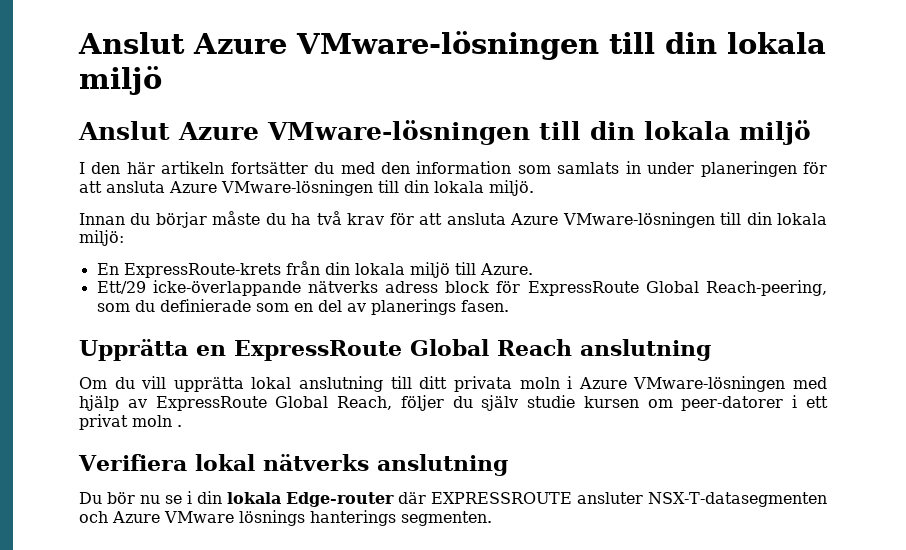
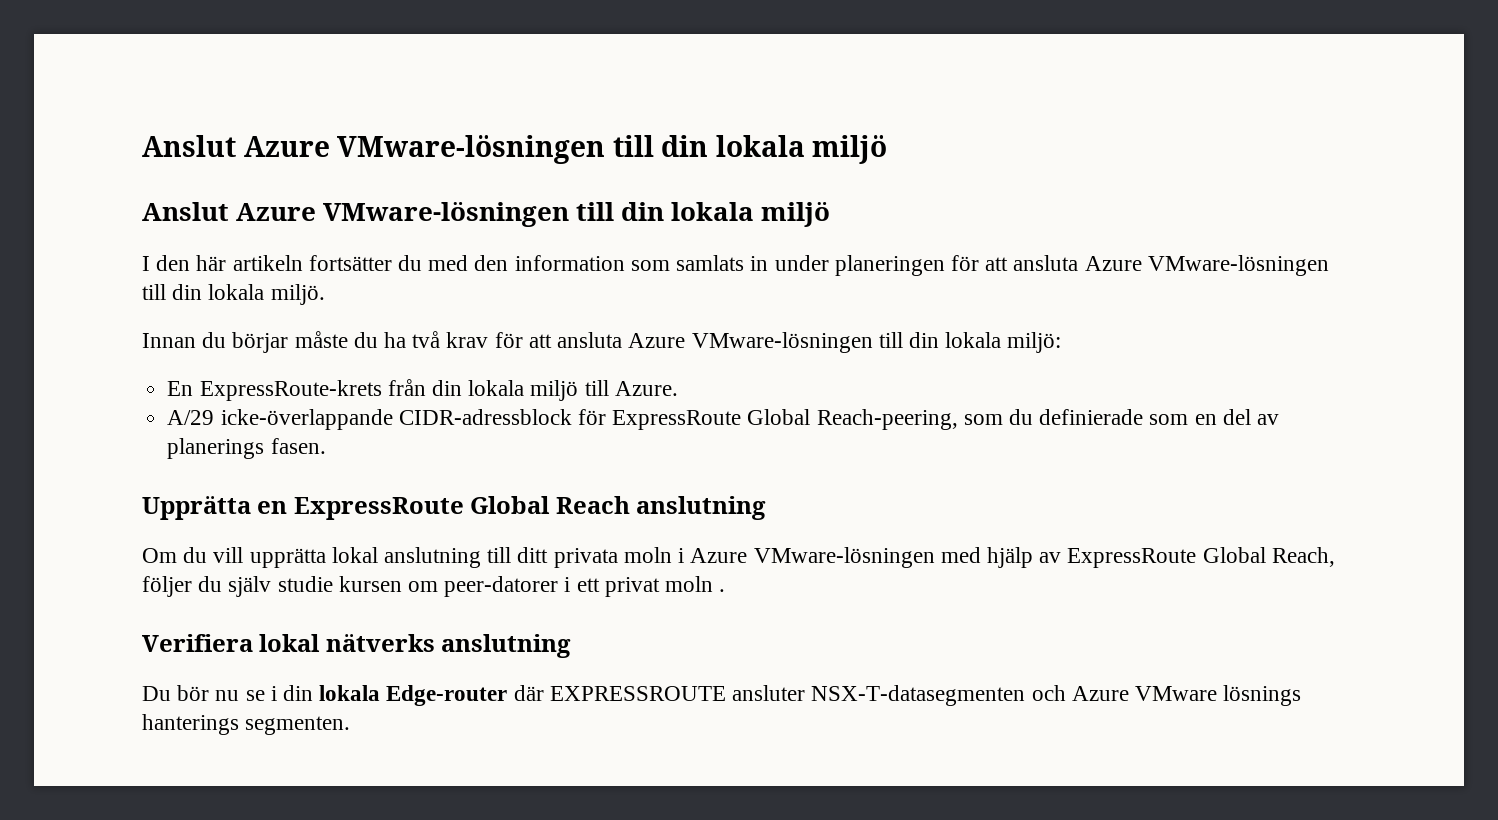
[96,280,490,296] Ett/29 icke-överlappande nätverks adress block -> [167,409,572,430] A/29 icke-överlappande CIDR-adressblock

